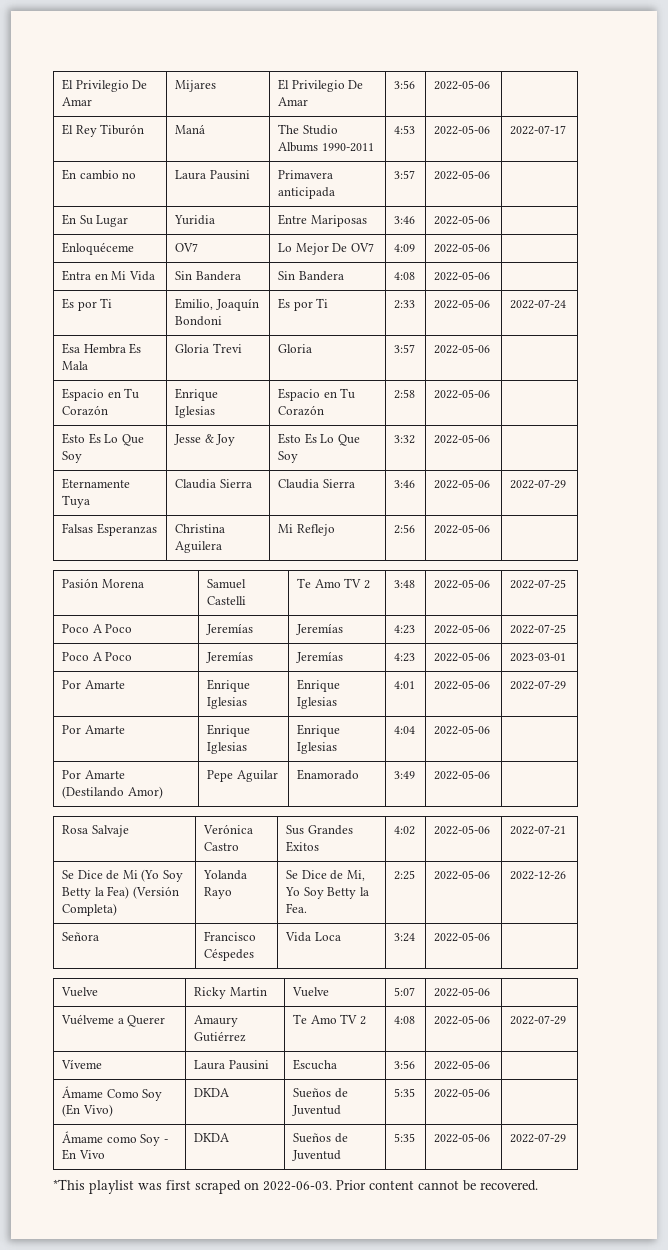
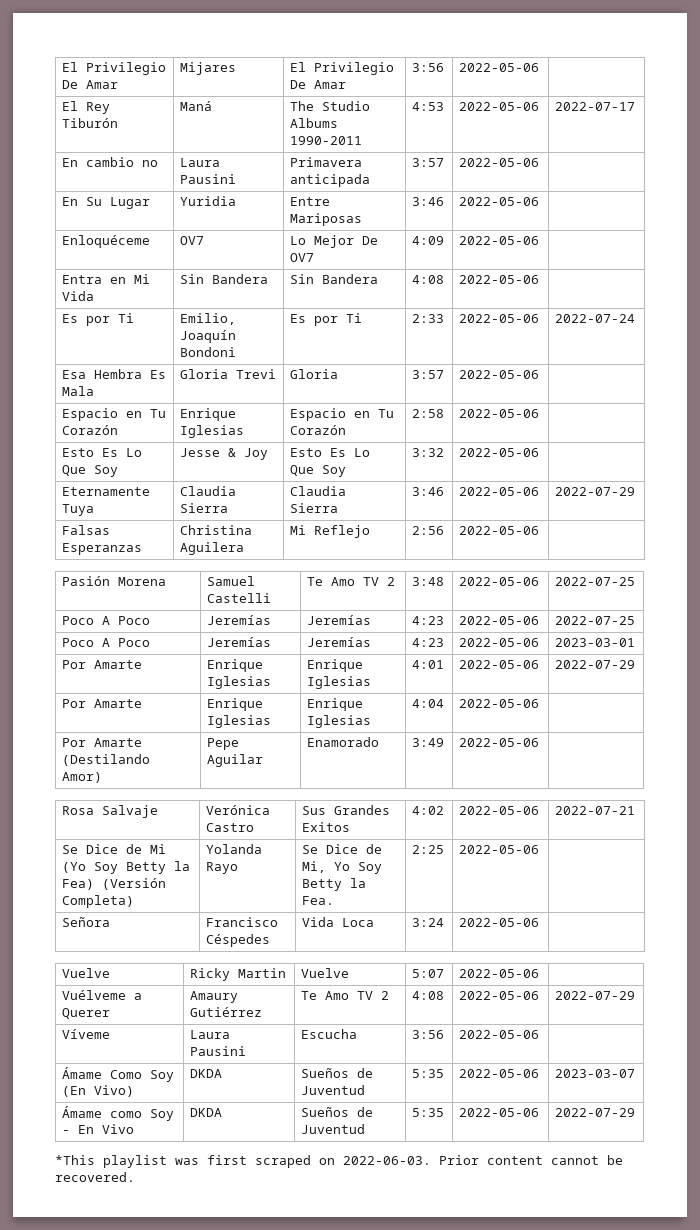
[510,871,567,880] 2022-12-26 -> (540, 849) none
(491, 1093) none -> [555,1069,636,1078] 2023-03-07

